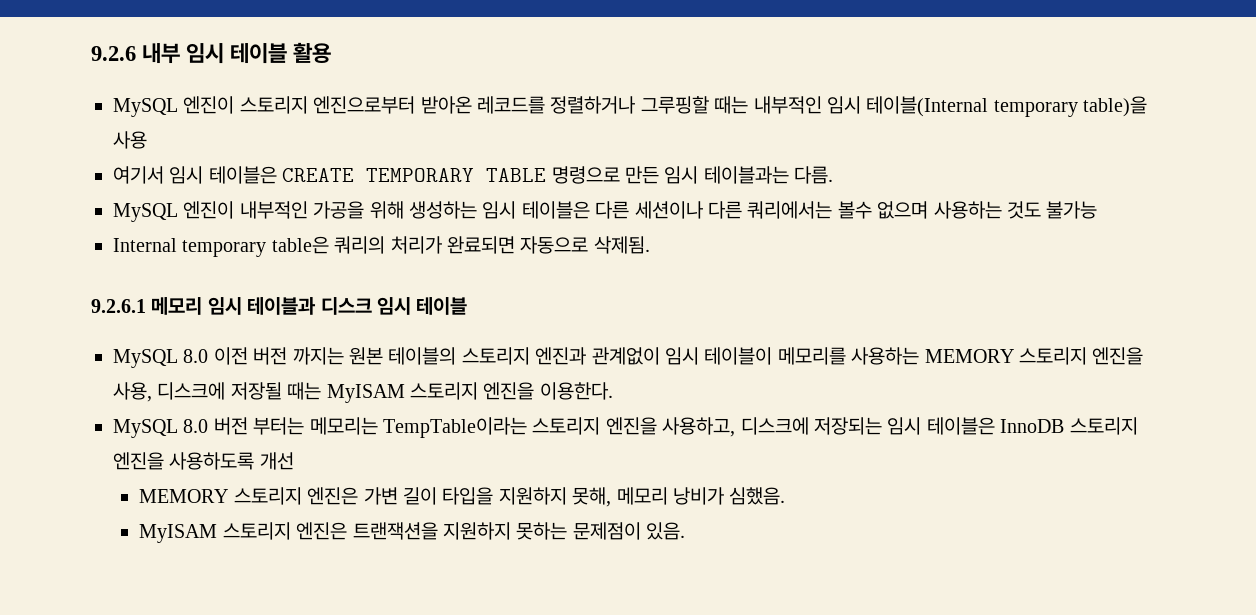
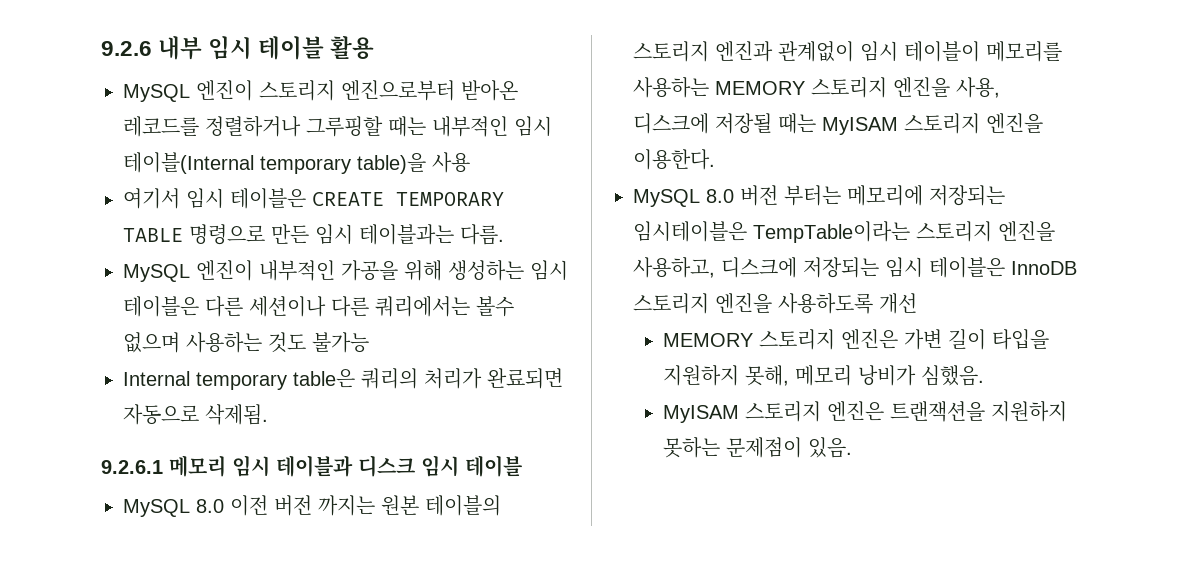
[309,417,378,435] 메모리는 -> [847,185,1005,206] [633,221,747,242] 메모리에 저장되는 임시테이블은

